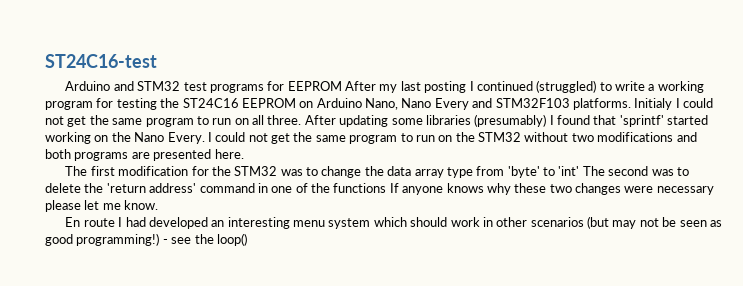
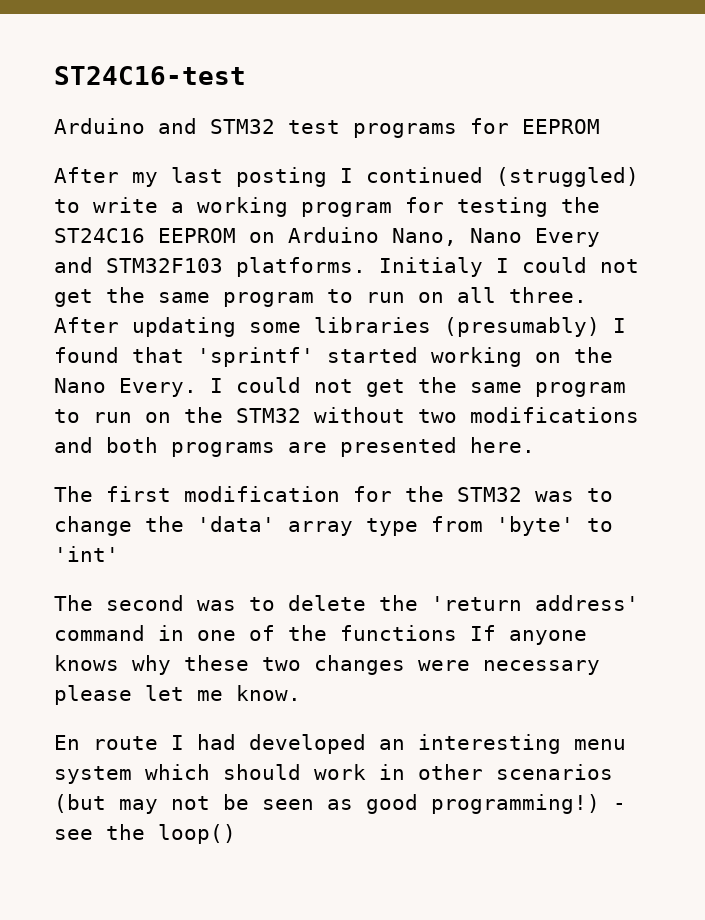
(342, 86) none -> (600, 126) //
[387,166,412,176] data -> [197,516,275,532] 'data'
(580, 171) none -> (119, 554) //

